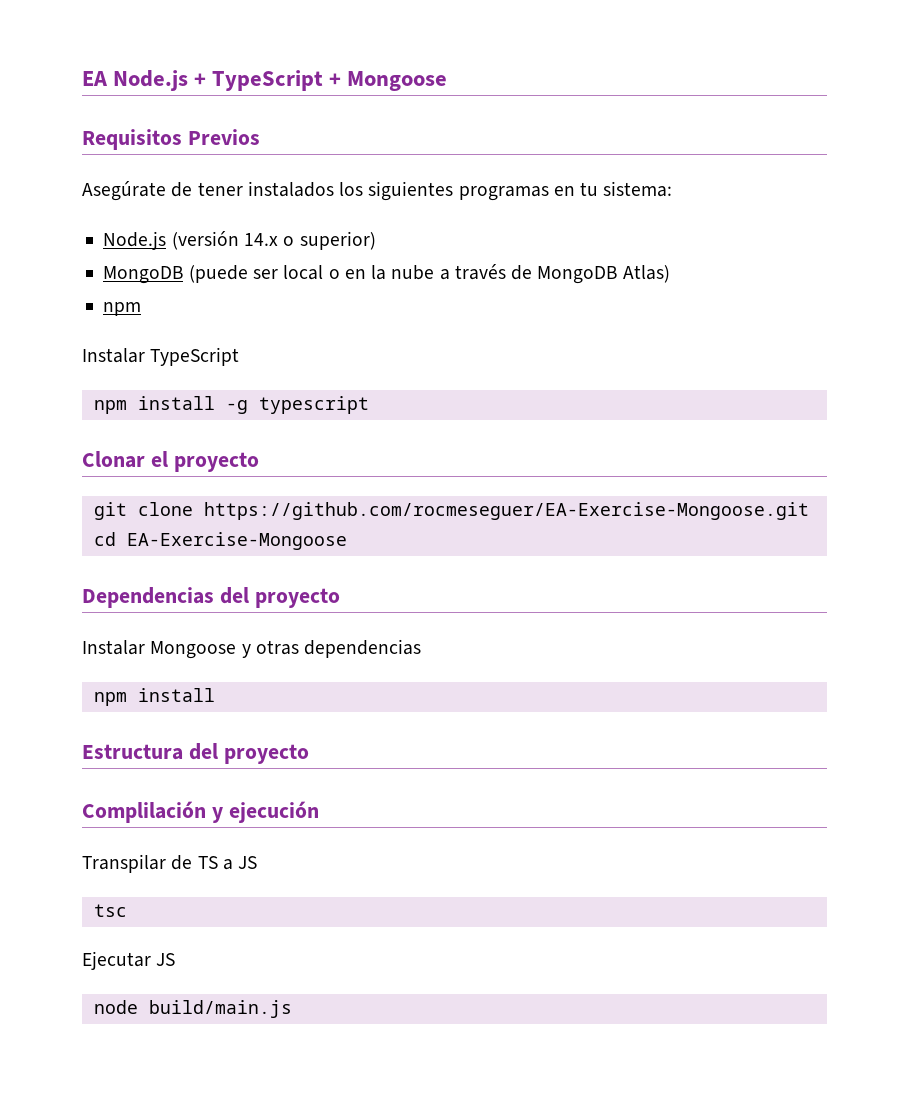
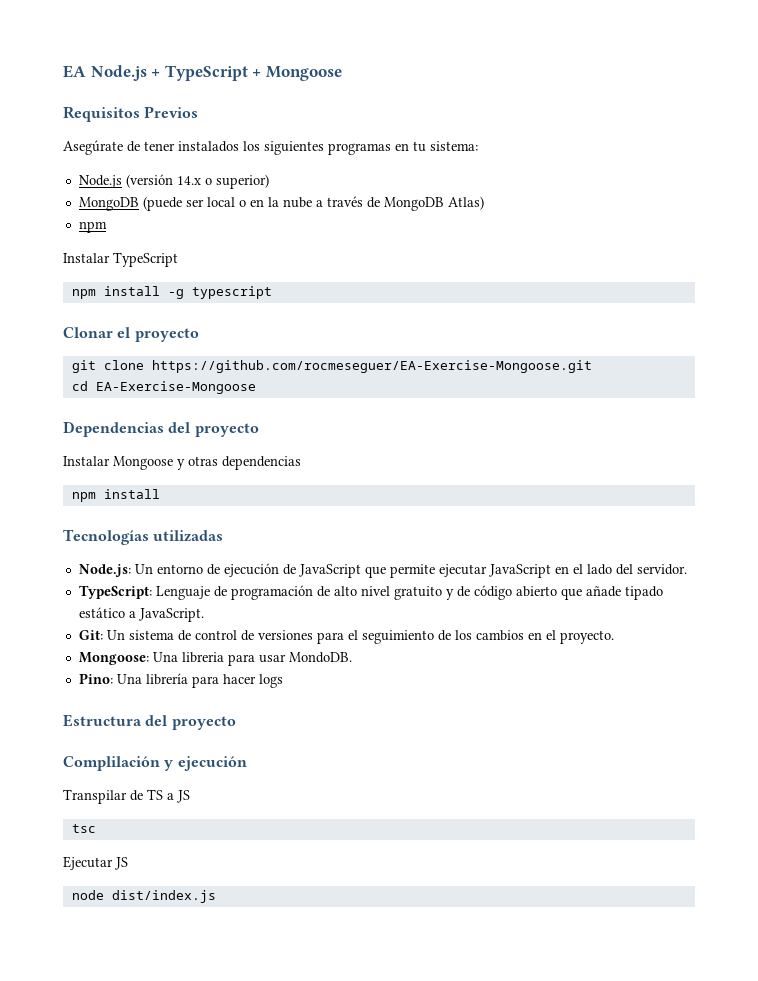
(215, 695) none -> [63,529,224,545] [78,563,687,578] [78,585,663,600] [78,607,204,622] [78,630,614,644] [78,652,352,666] [78,673,283,688] // Tecnologías utilizadas // Node.js: Un entorno de ejecución de JavaScript que permite ejecutar JavaScript en el lado del servidor. // TypeScript: Lenguaje de programación de alto nivel gratuito y de código abierto que añade tipado estático a JavaScript. // Git: Un sistema de control de versiones para el seguimiento de los cambios en el proyecto. // Mongoose: Una libreria para usar MondoDB. // Pino: Una librería para hacer logs
[148,1000,292,1018] build/main.js -> [111,890,216,903] dist/index.js

